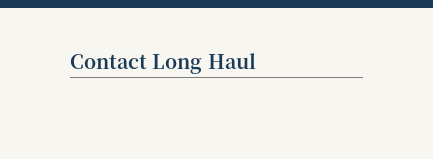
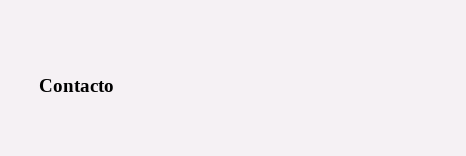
[70,53,256,74] Contact Long Haul -> [39,79,114,92] Contacto

